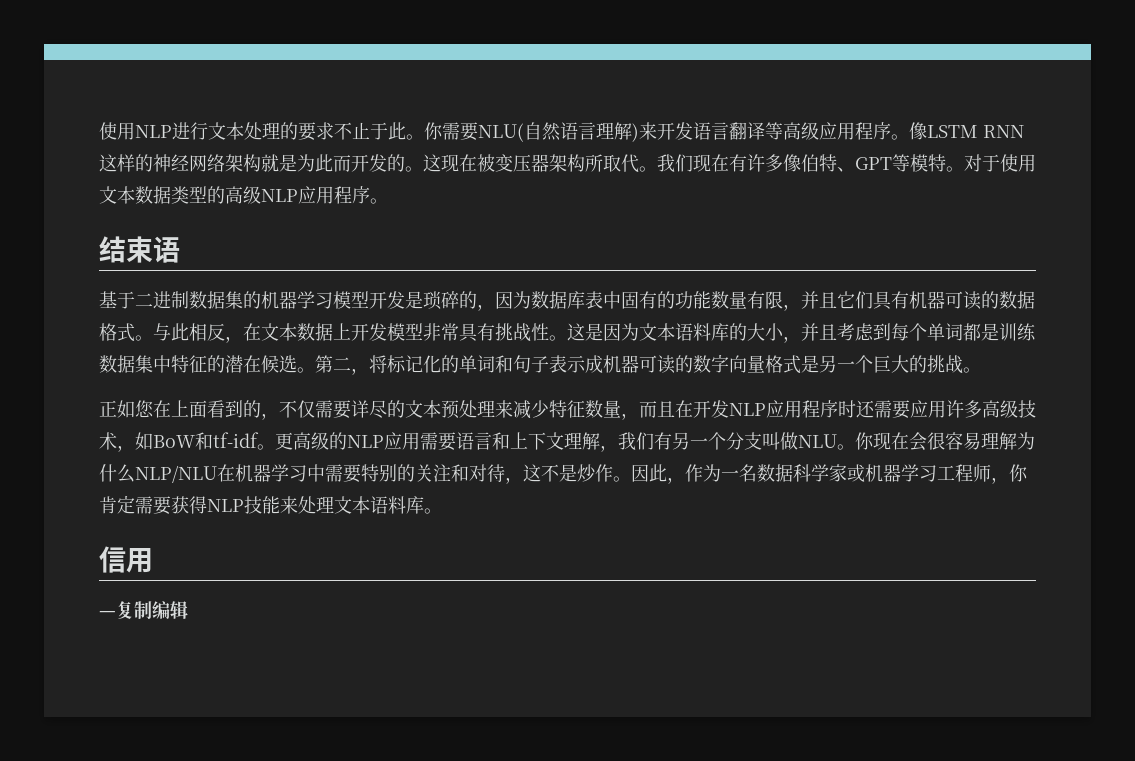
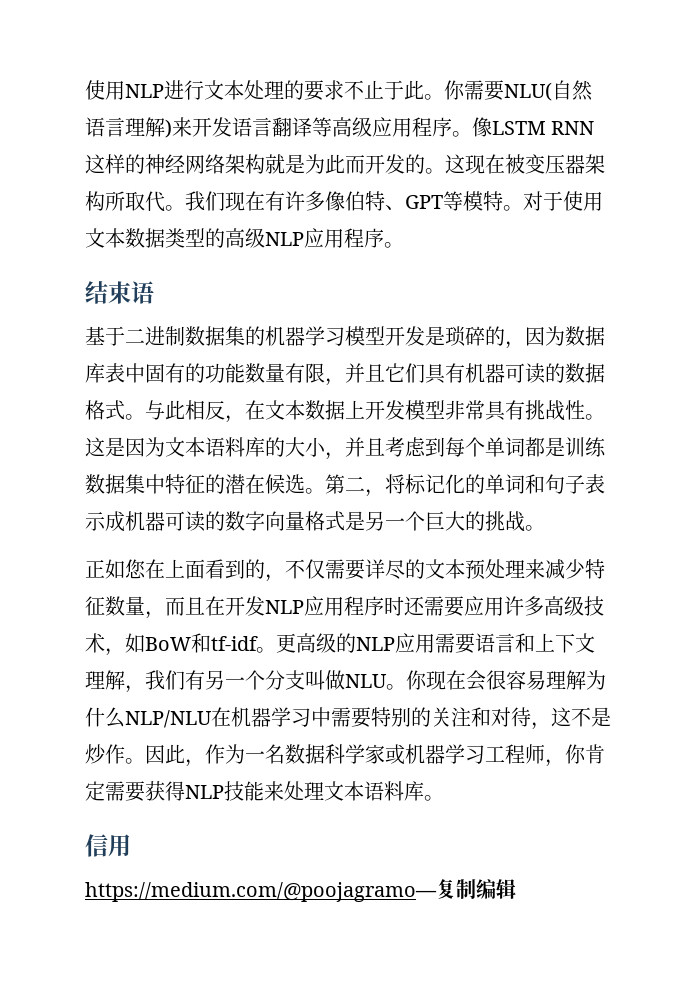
[99,611,116,617] — -> [85,882,437,902] https://medium.com/@poojagramo—

